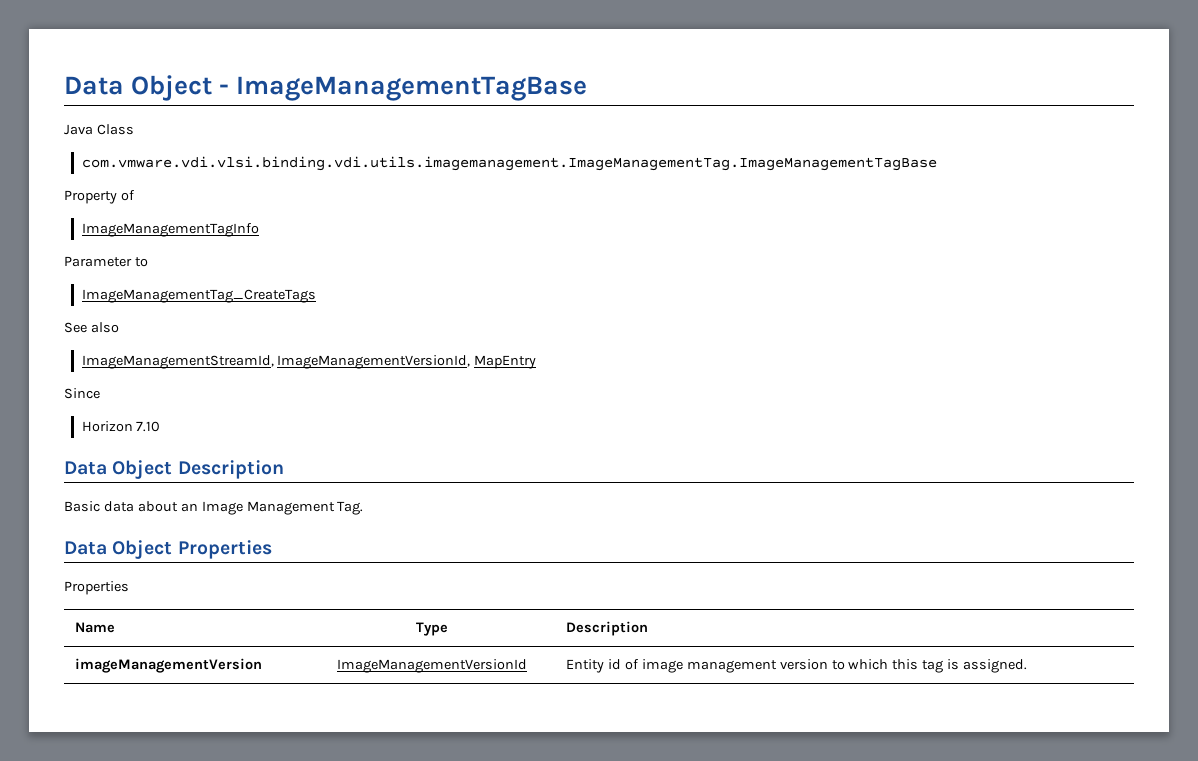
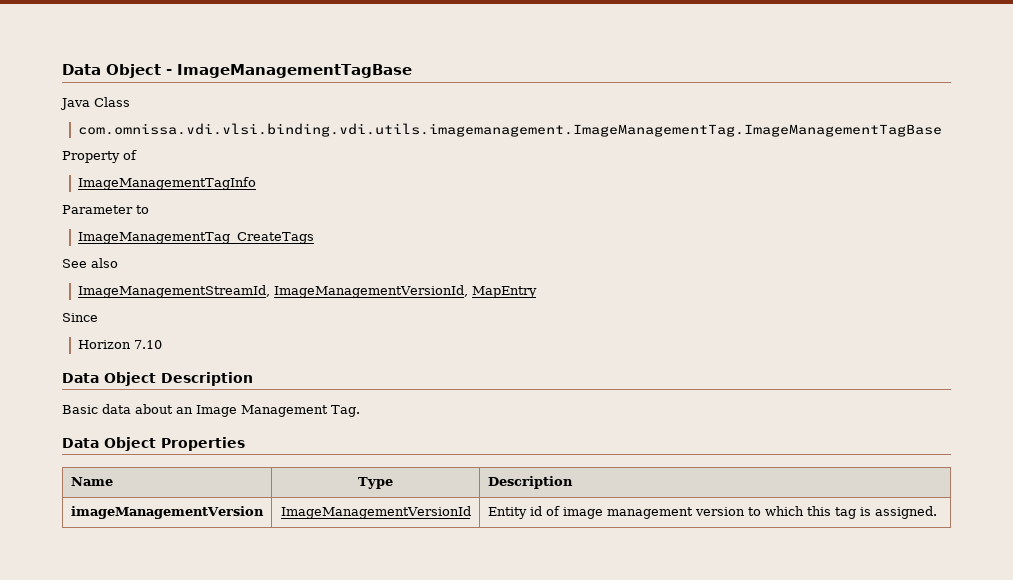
[81,156,937,171] com.vmware.vdi.vlsi.binding.vdi.utils.imagemanagement.ImageManagementTag.ImageManagementTagBase -> [77,123,942,137] com.omnissa.vdi.vlsi.binding.vdi.utils.imagemanagement.ImageManagementTag.ImageManagementTagBase
[64,581,129,595] // Properties -> (245, 444) none

